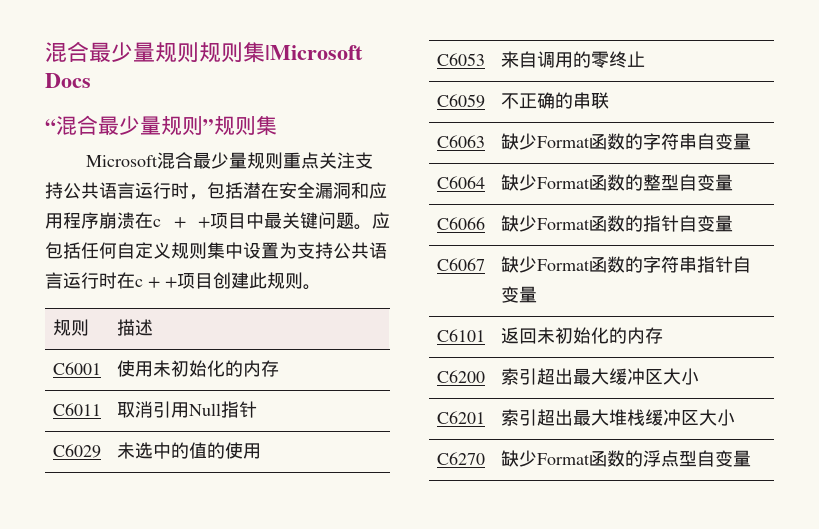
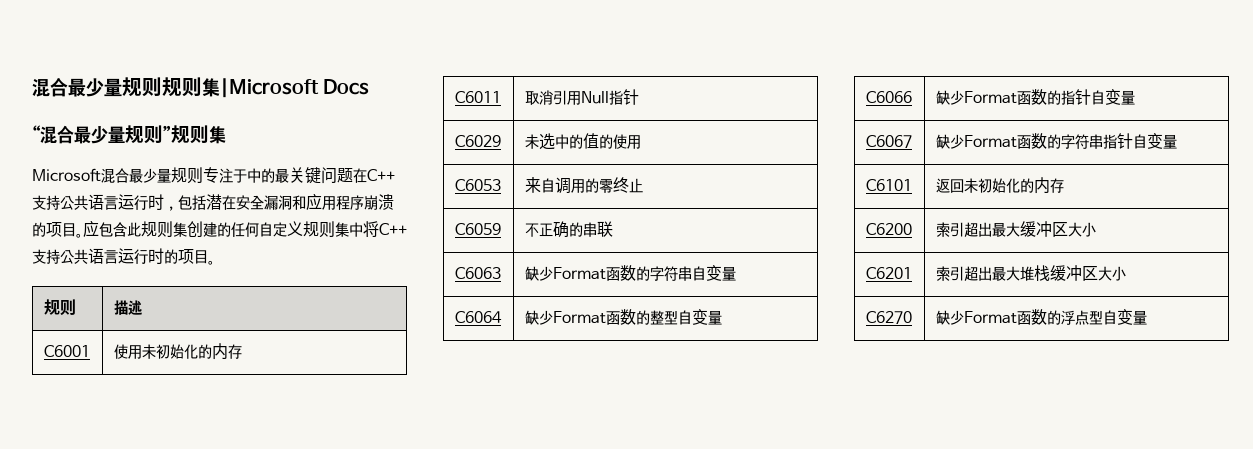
[282,152,355,169] 重点关注 -> [203,167,395,184] 专注于中的最关键问题在C++
[135,212,390,230] [45,242,81,259] 在c + +项目中最关键问题。应包括 -> [32,220,231,238] 的项目。应包含此规则集创建的
[243,242,387,259] [45,272,303,289] 设置为支持公共语言运行时在c + +项目创建此规则 -> [363,221,407,237] [32,248,208,264] 将C++支持公共语言运行时的项目

